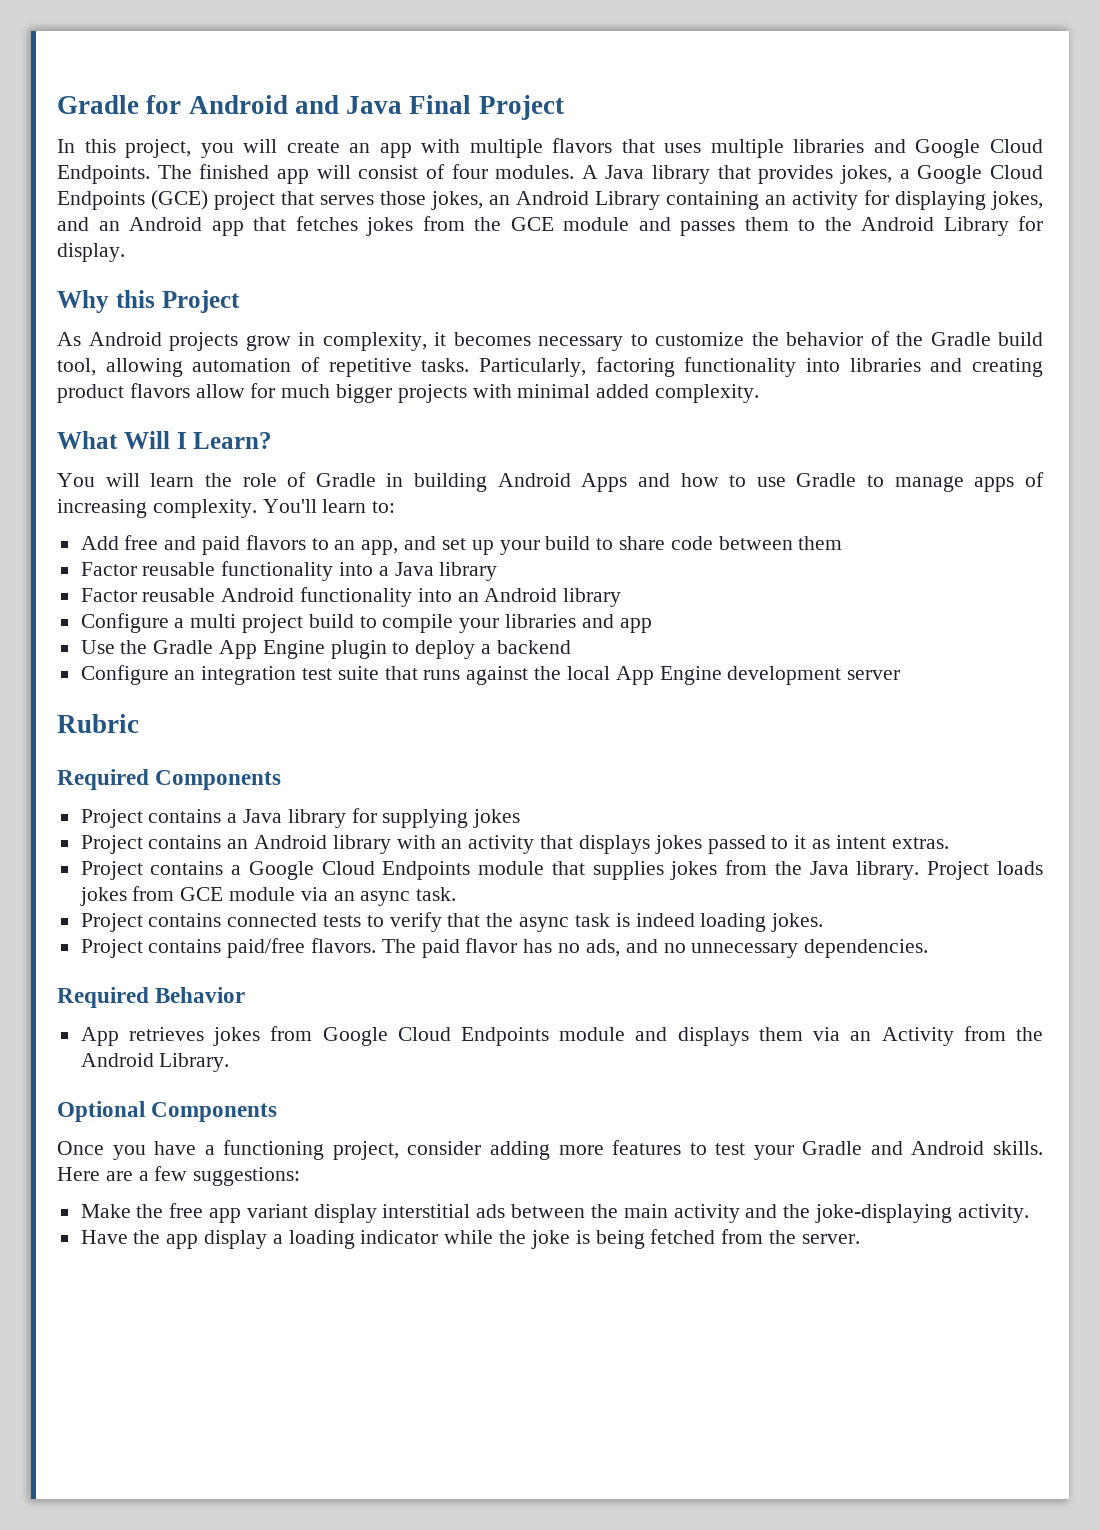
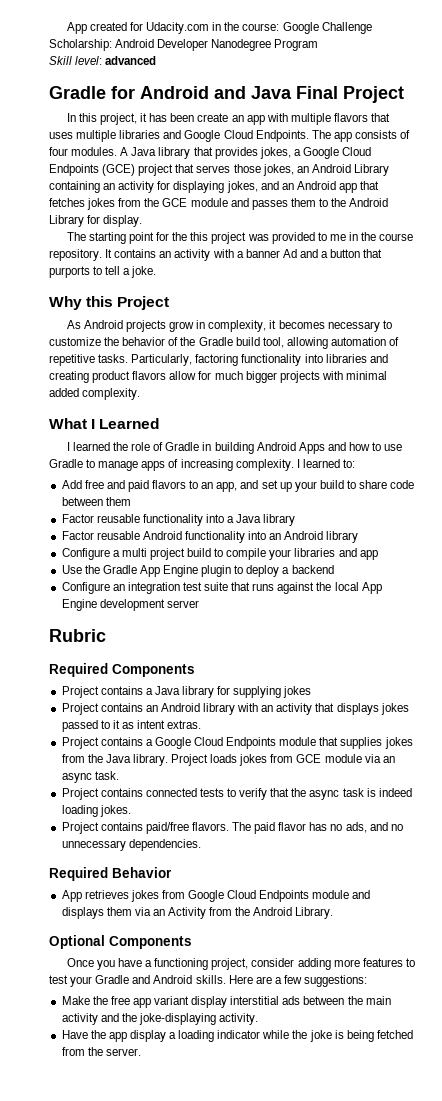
(57, 104) none -> [66,22,372,34] [49,39,319,51] [49,56,157,65] App created for Udacity.com in the course: Google Challenge Scholarship: Android Developer Nanodegree Program // Skill level: advanced //
[200,139,278,158] you will -> [140,113,195,122] it has been
[199,164,419,184] finished app will consist -> [333,130,397,142] app consists
(125, 252) none -> [66,232,414,244] [49,249,383,261] [49,266,157,278] // The starting point for the this project was provided to me in the course repository. It contains an activity with a banner Ad and a button that purports to tell a joke.
[123,431,273,449] [57,473,195,487] Will I Learn? // You will learn -> [91,418,160,429] [66,442,110,451] I Learned // I learned
[262,499,367,513] You'll learn -> [296,459,340,468] I learned

